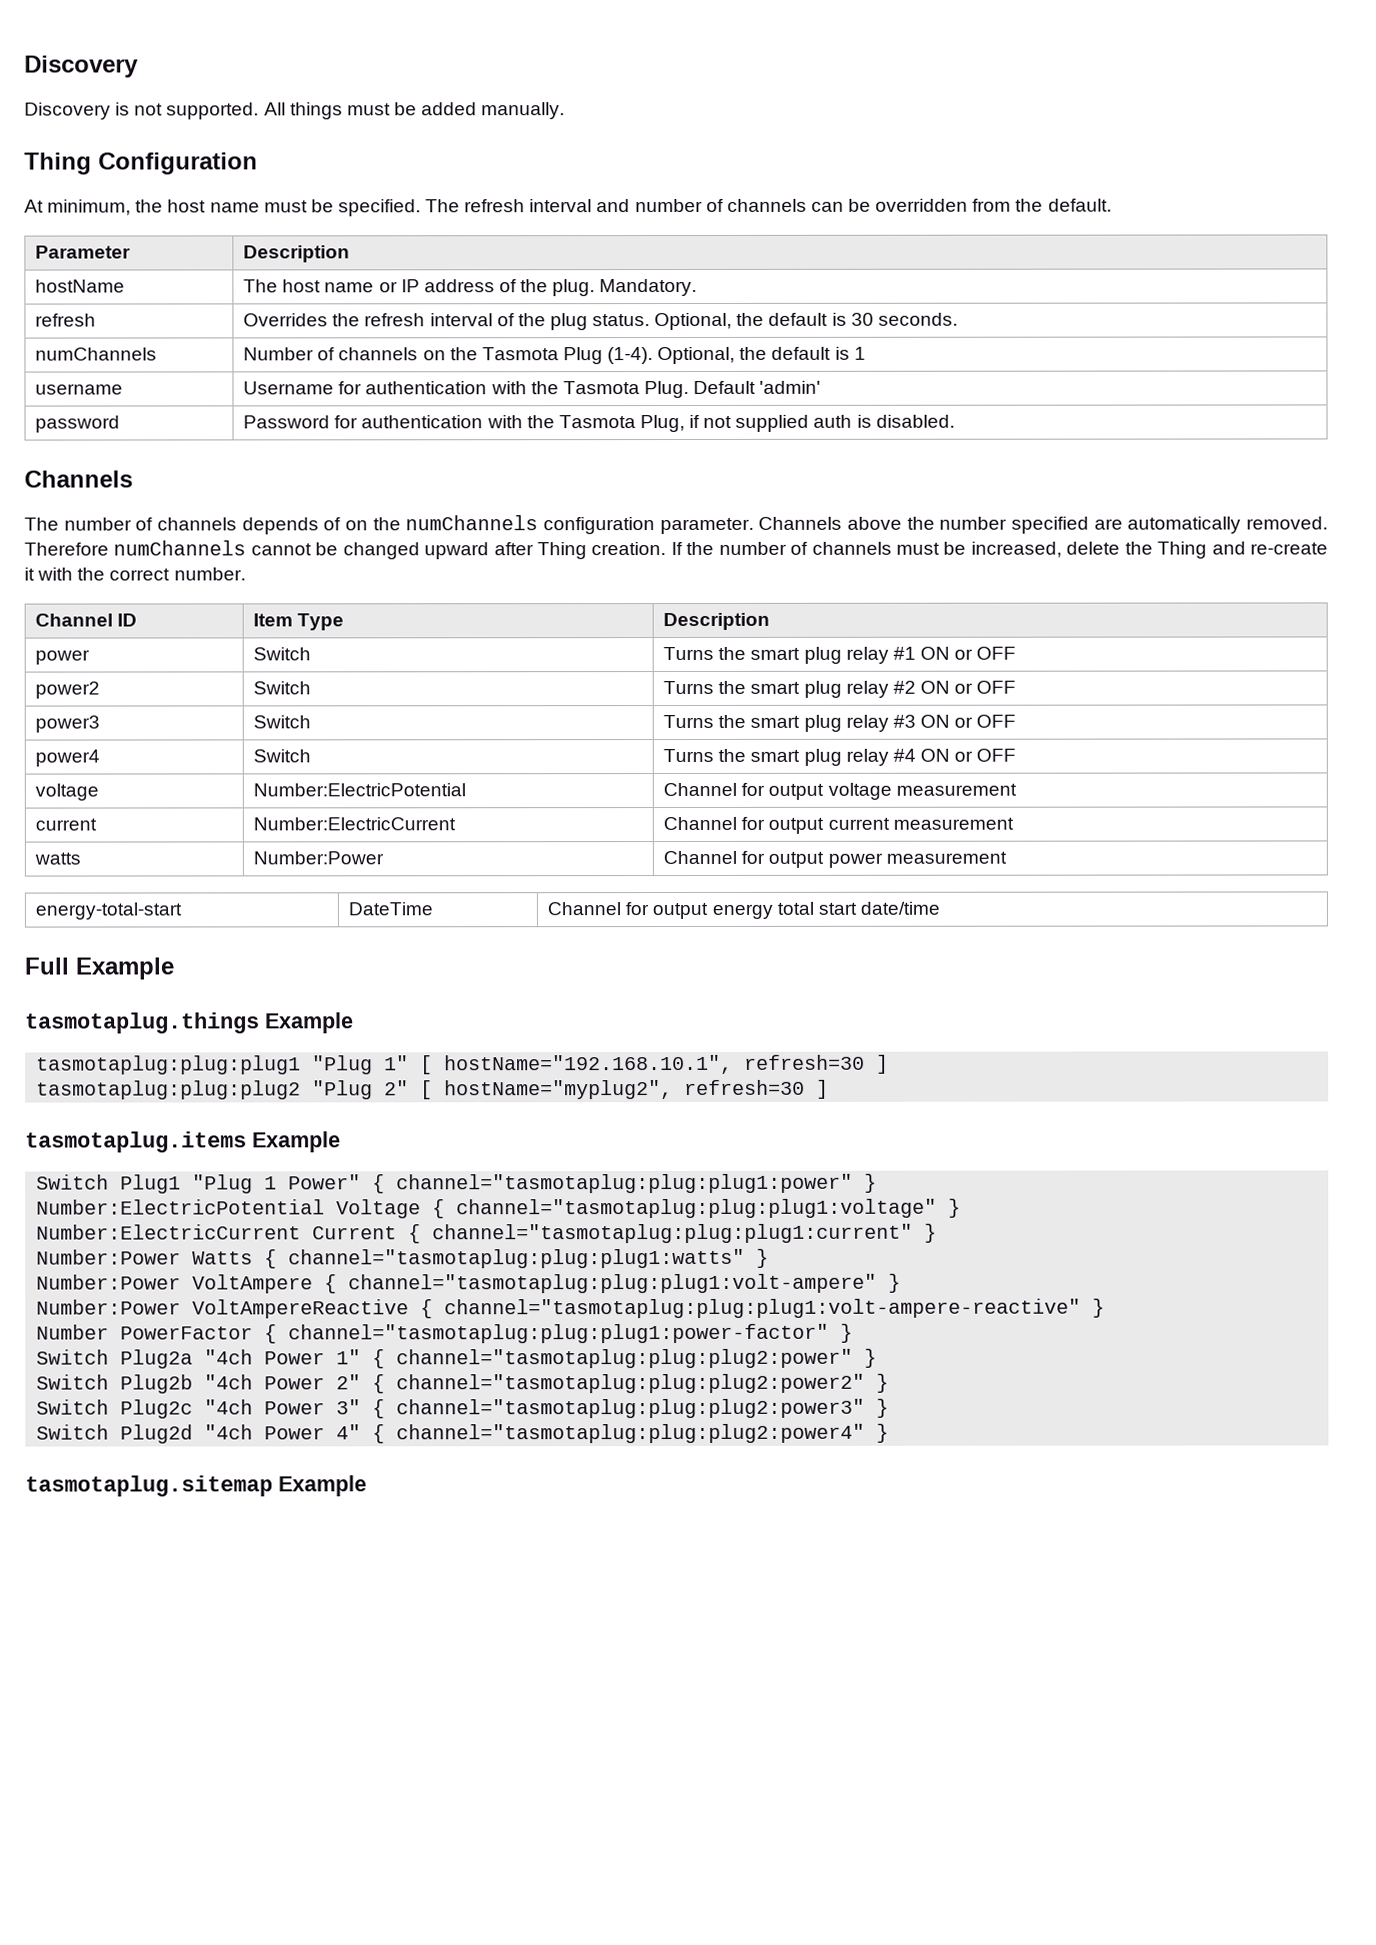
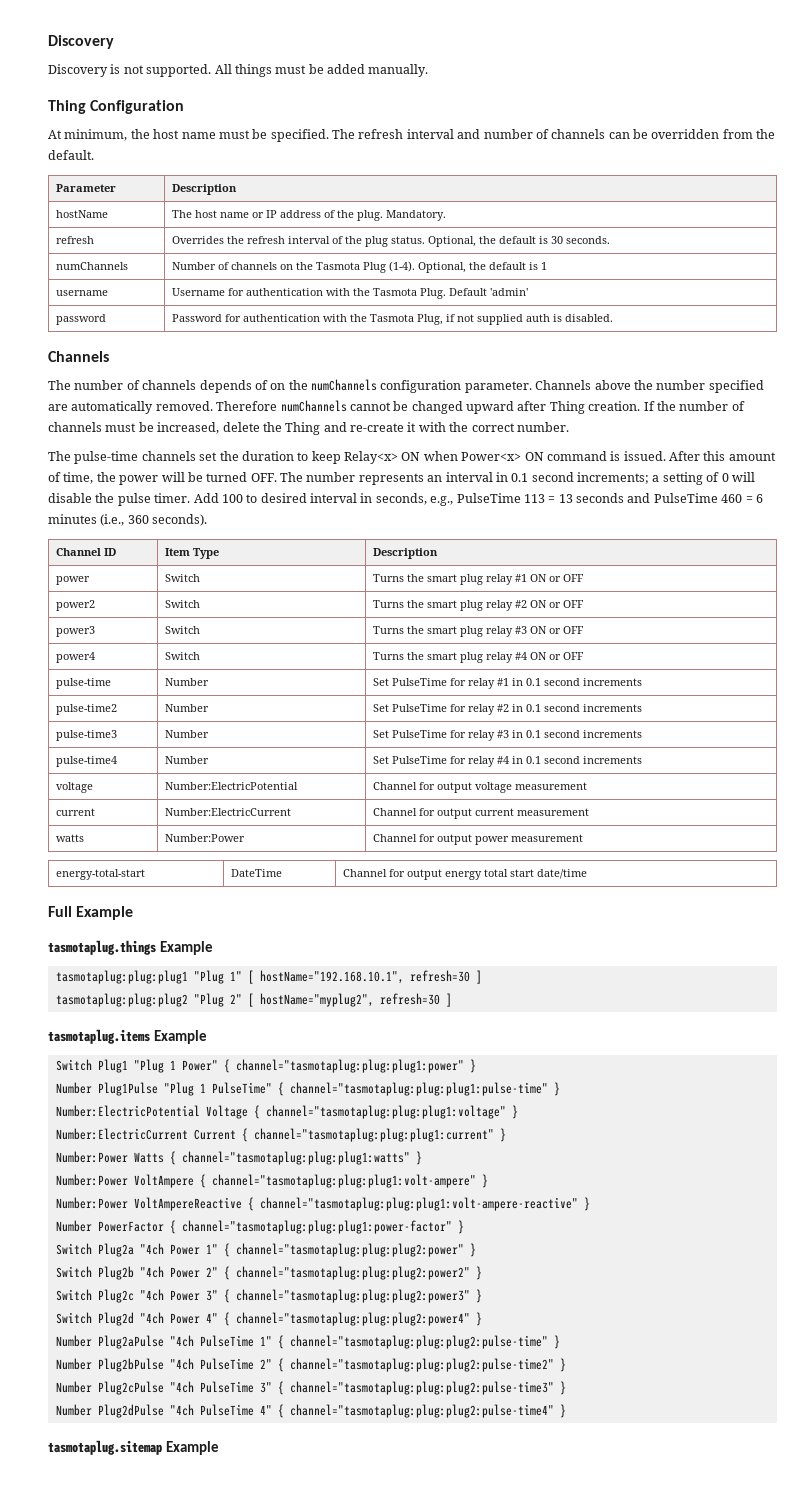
(246, 574) none -> [48,451,776,464] [48,472,755,485] [48,493,763,506] [48,514,208,526] // The pulse-time channels set the duration to keep Relay<x> ON when Power<x> ON command is issued. After this amount of time, the power will be turned OFF. The number represents an interval in 0.1 second increments; a setting of 0 will disable the pulse timer. Add 100 to desired interval in seconds, e.g., PulseTime 113 = 13 seconds and PulseTime 460 = 6 minutes (i.e., 360 seconds).
(1017, 755) none -> [55,678,111,689] [164,678,209,686] [372,678,642,689] [55,704,117,715] [164,704,209,712] [372,704,642,715] [55,730,117,741] [164,730,209,738] [372,730,642,741] [55,756,117,767] [164,756,209,764] [372,756,642,767] // pulse-time | Number | Set PulseTime for relay #1 in 0.1 second increments // pulse-time2 | Number | Set PulseTime for relay #2 in 0.1 second increments // pulse-time3 | Number | Set PulseTime for relay #3 in 0.1 second increments // pulse-time4 | Number | Set PulseTime for relay #4 in 0.1 second increments
(878, 1183) none -> [55,1082,560,1096] // Number Plug1Pulse "Plug 1 PulseTime" { channel="tasmotaplug:plug:plug1:pulse-time" }
(890, 1433) none -> [55,1335,560,1349] [55,1358,566,1372] [55,1381,566,1395] [55,1404,566,1418] // Number Plug2aPulse "4ch PulseTime 1" { channel="tasmotaplug:plug:plug2:pulse-time" } // Number Plug2bPulse "4ch PulseTime 2" { channel="tasmotaplug:plug:plug2:pulse-time2" } // Number Plug2cPulse "4ch PulseTime 3" { channel="tasmotaplug:plug:plug2:pulse-time3" } // Number Plug2dPulse "4ch PulseTime 4" { channel="tasmotaplug:plug:plug2:pulse-time4" }

